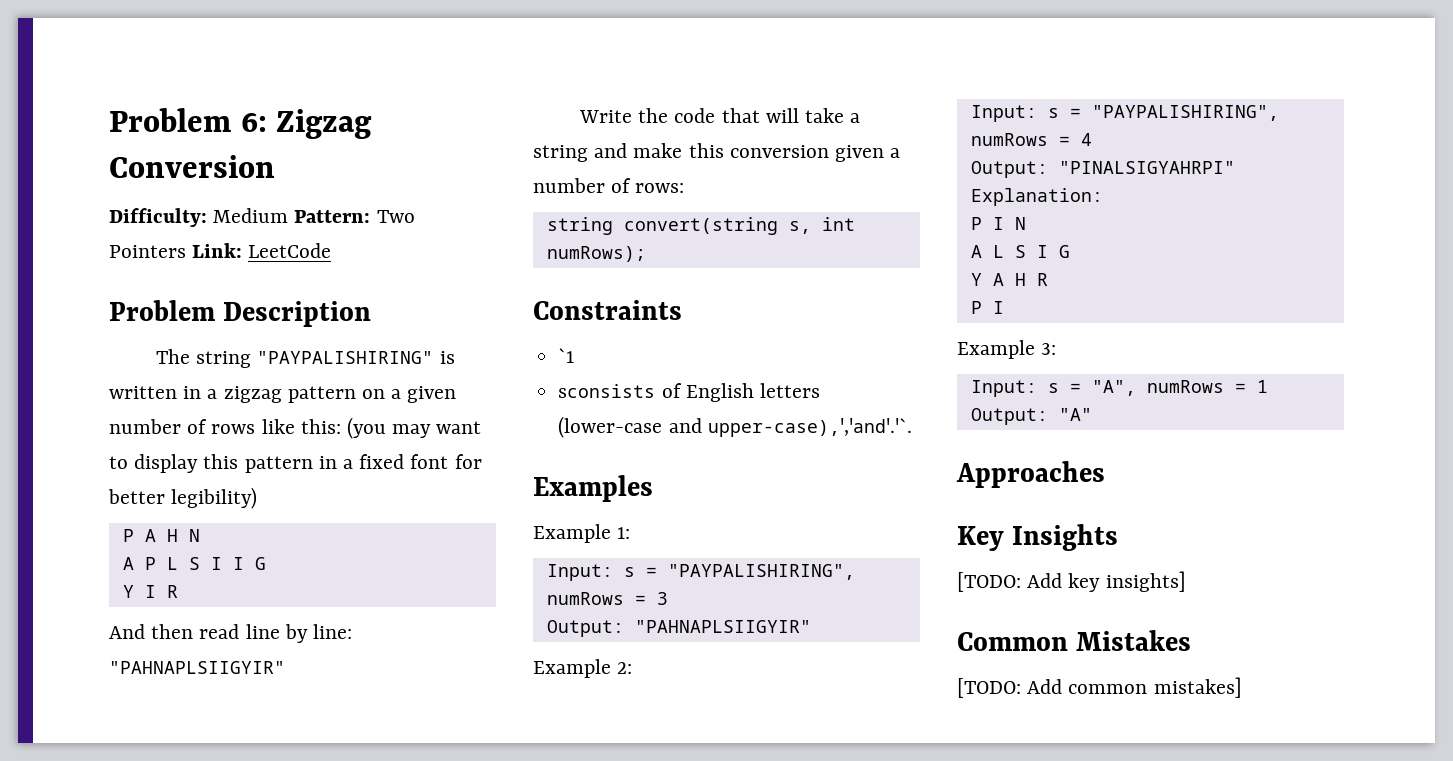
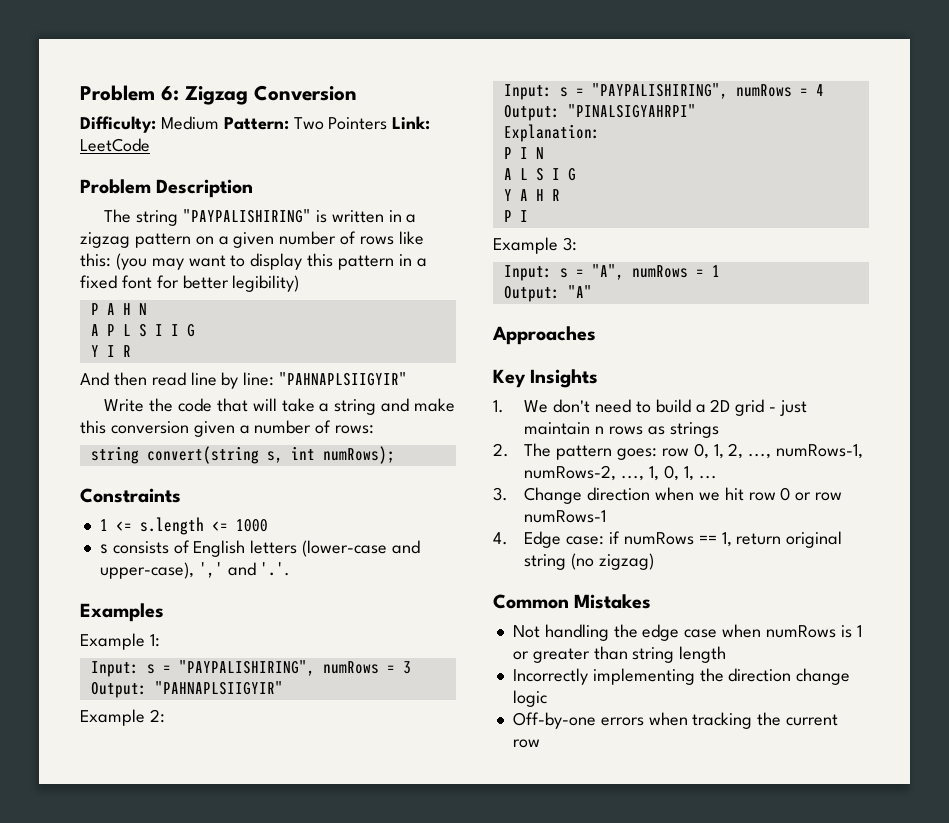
[558,348,575,363] [558,384,656,398] `1 // sconsists -> [99,517,268,535] [99,541,169,554] 1 <= s.length <= 1000 // s consists
[707,418,912,437] upper-case),','and'.'`. -> [99,562,291,579] upper-case), ',' and '.'.
[957,571,1186,592] [957,630,1192,651] [957,677,1242,698] [TODO: Add key insights] // Common Mistakes // [TODO: Add common mistakes] -> [493,399,808,416] [524,422,719,438] [493,443,864,460] [524,465,717,481] [493,487,843,504] [524,510,607,523] [493,531,843,548] [524,553,655,570] [493,594,652,609] [512,624,862,641] [512,646,727,663] [512,668,851,685] [512,690,547,707] [512,712,839,729] [512,739,540,748] 1. We don't need to build a 2D grid - just maintain n rows as strings // 2. The pattern goes: row 0, 1, 2, ..., numRows-1, numRows-2, ..., 1, 0, 1, ... // 3. Change direction when we hit row 0 or row numRows-1 // 4. Edge case: if numRows == 1, return original string (no zigzag) // Common Mistakes // Not handling the edge case when numRows is 1 or greater than string length // Incorrectly implementing the direction change logic // Off-by-one errors when tracking the current row

